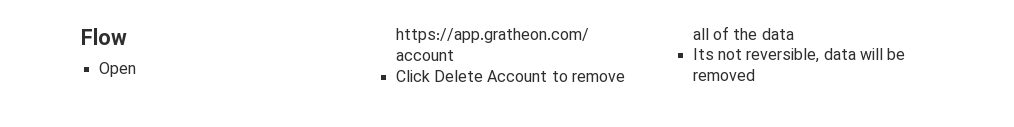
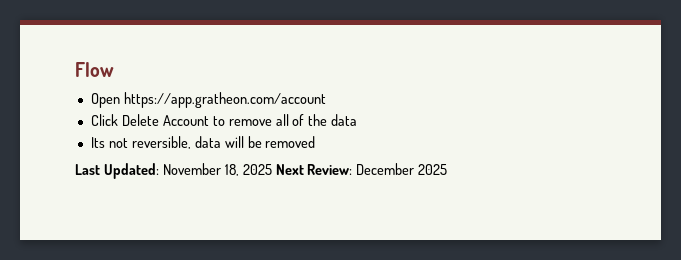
(755, 75) none -> [75,163,448,179] // Last Updated: November 18, 2025 Next Review: December 2025

